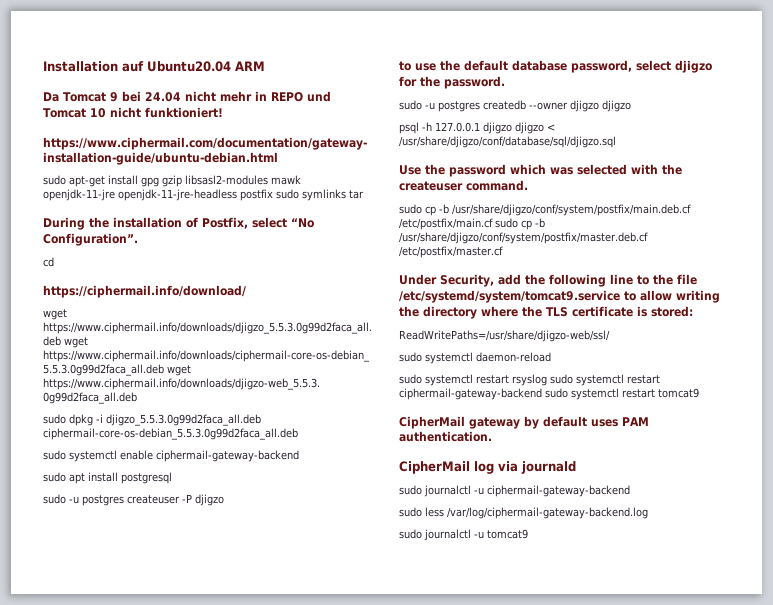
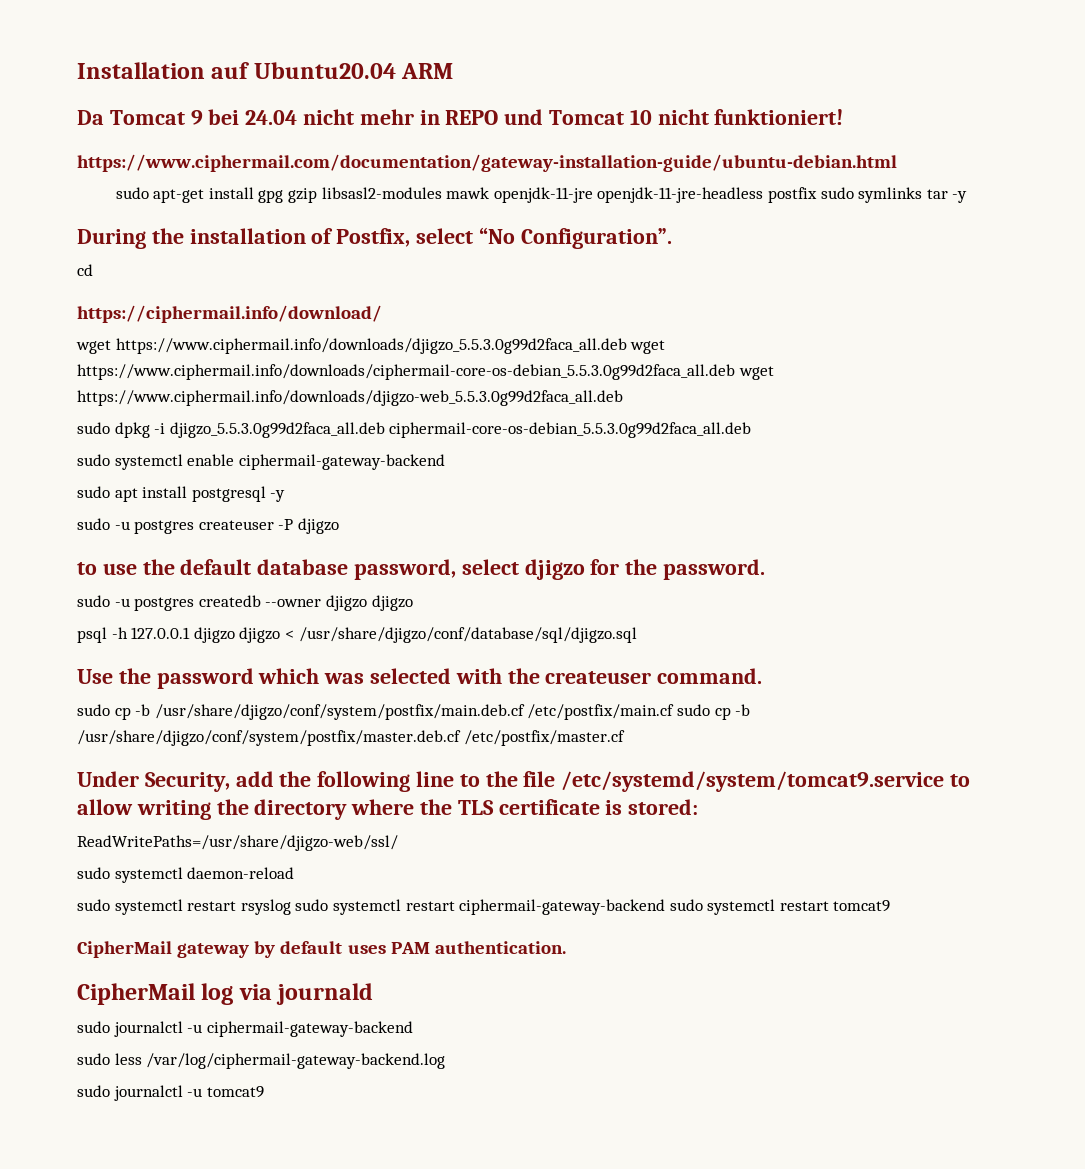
(364, 194) none -> [952,191,968,203] -y
(172, 478) none -> [270,490,286,502] -y

